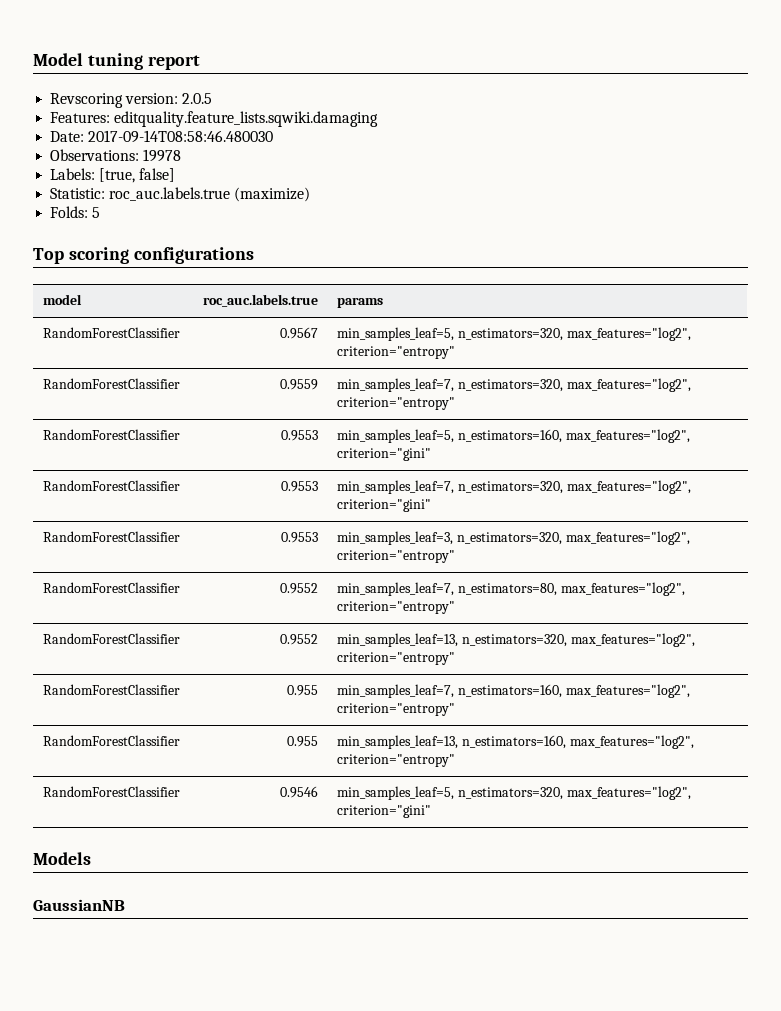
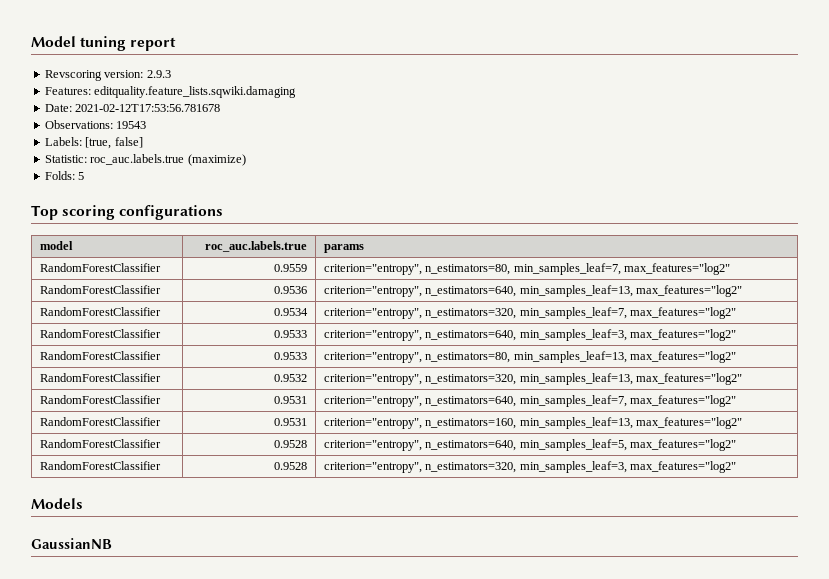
[182,93,213,104] 2.0.5 -> [146,70,171,78] 2.9.3
[88,130,274,143] 2017-09-14T08:58:46.480030 -> [75,104,221,112] 2021-02-12T17:53:56.781678
[143,149,182,162] 19978 -> [116,121,147,129] 19543
[279,327,318,339] [337,327,691,341] [337,346,456,359] [43,378,181,389] [279,379,318,390] [337,378,691,392] [337,397,456,410] [43,429,181,440] [280,430,318,441] [337,429,690,443] [337,448,432,461] [43,480,181,491] [280,481,318,492] [337,480,691,494] [337,499,432,512] [43,531,181,542] [280,532,318,543] [337,531,690,545] [337,550,456,563] [43,582,181,593] [279,583,318,594] [337,582,685,596] [337,601,456,614] [43,633,181,644] [279,634,318,645] [337,633,695,647] [337,652,456,665] [43,684,181,695] [286,685,318,696] [337,684,690,698] [337,703,456,716] [43,735,181,746] [286,736,318,747] [337,735,694,749] [337,754,456,767] [43,786,181,797] [279,786,318,798] [337,786,691,800] [337,805,432,818] 0.9567 | min_samples_leaf=5, n_estimators=320, max_features="log2", criterion="entropy" // RandomForestClassifier | 0.9559 | min_samples_leaf=7, n_estimators=320, max_features="log2", criterion="entropy" // RandomForestClassifier | 0.9553 | min_samples_leaf=5, n_estimators=160, max_features="log2", criterion="gini" // RandomForestClassifier | 0.9553 | min_samples_leaf=7, n_estimators=320, max_features="log2", criterion="gini" // RandomForestClassifier | 0.9553 | min_samples_leaf=3, n_estimators=320, max_features="log2", criterion="entropy" // RandomForestClassifier | 0.9552 | min_samples_leaf=7, n_estimators=80, max_features="log2", criterion="entropy" // RandomForestClassifier | 0.9552 | min_samples_leaf=13, n_estimators=320, max_features="log2", criterion="entropy" // RandomForestClassifier | 0.955 | min_samples_leaf=7, n_estimators=160, max_features="log2", criterion="entropy" // RandomForestClassifier | 0.955 | min_samples_leaf=13, n_estimators=160, max_features="log2", criterion="entropy" // RandomForestClassifier | 0.9546 | min_samples_leaf=5, n_estimators=320, max_features="log2", criterion="gini" -> [274,264,308,272] [323,263,730,275] [39,285,161,294] [274,286,308,294] [323,285,742,297] [39,307,161,316] [274,308,309,316] [323,307,736,319] [39,329,161,338] [274,330,308,338] [323,329,736,341] [39,351,161,360] [274,352,308,360] [323,351,736,363] [39,373,161,382] [274,374,308,382] [323,373,742,385] [39,395,161,404] [274,396,308,404] [323,395,736,407] [39,417,161,426] [274,418,308,426] [323,417,742,429] [39,439,161,448] [274,440,308,448] [323,439,736,451] [39,461,161,470] [274,462,308,470] [323,461,736,473] 0.9559 | criterion="entropy", n_estimators=80, min_samples_leaf=7, max_features="log2" // RandomForestClassifier | 0.9536 | criterion="entropy", n_estimators=640, min_samples_leaf=13, max_features="log2" // RandomForestClassifier | 0.9534 | criterion="entropy", n_estimators=320, min_samples_leaf=7, max_features="log2" // RandomForestClassifier | 0.9533 | criterion="entropy", n_estimators=640, min_samples_leaf=3, max_features="log2" // RandomForestClassifier | 0.9533 | criterion="entropy", n_estimators=80, min_samples_leaf=13, max_features="log2" // RandomForestClassifier | 0.9532 | criterion="entropy", n_estimators=320, min_samples_leaf=13, max_features="log2" // RandomForestClassifier | 0.9531 | criterion="entropy", n_estimators=640, min_samples_leaf=7, max_features="log2" // RandomForestClassifier | 0.9531 | criterion="entropy", n_estimators=160, min_samples_leaf=13, max_features="log2" // RandomForestClassifier | 0.9528 | criterion="entropy", n_estimators=640, min_samples_leaf=5, max_features="log2" // RandomForestClassifier | 0.9528 | criterion="entropy", n_estimators=320, min_samples_leaf=3, max_features="log2"

